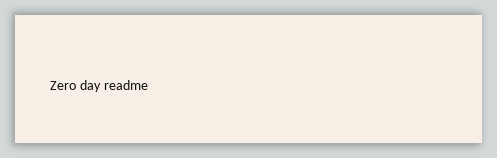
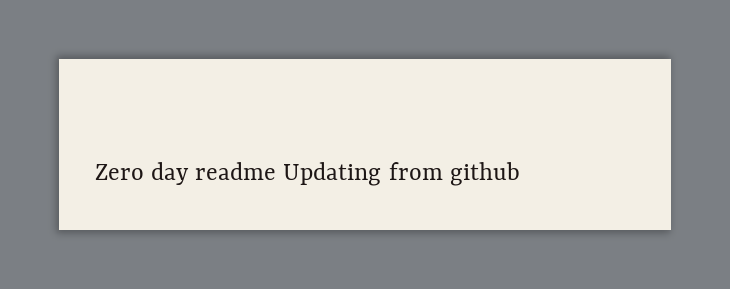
(148, 85) none -> [283,162,520,186] Updating from github

